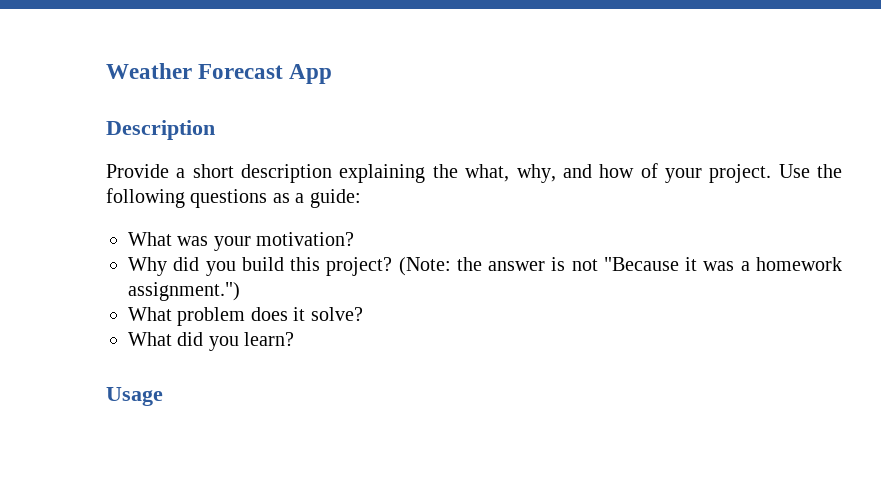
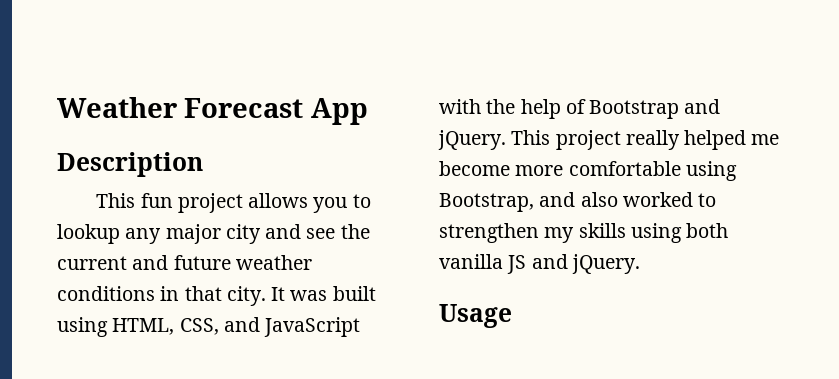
[106,163,842,183] [106,188,361,208] [128,232,355,251] [128,257,842,276] [128,282,240,301] [128,307,363,326] [128,332,295,351] Provide a short description explaining the what, why, and how of your project. Use the following questions as a guide: // What was your motivation? // Why did you build this project? (Note: the answer is not "Because it was a homework assignment.") // What problem does it solve? // What did you learn? -> [96,193,371,213] [57,224,370,244] [57,255,312,270] [57,286,376,306] [57,317,361,337] [439,99,721,119] [438,130,780,150] [439,161,737,181] [439,192,717,212] [439,223,729,243] [439,254,640,274] This fun project allows you to lookup any major city and see the current and future weather conditions in that city. It was built using HTML, CSS, and JavaScript with the help of Bootstrap and jQuery. This project really helped me become more comfortable using Bootstrap, and also worked to strengthen my skills using both vanilla JS and jQuery.

